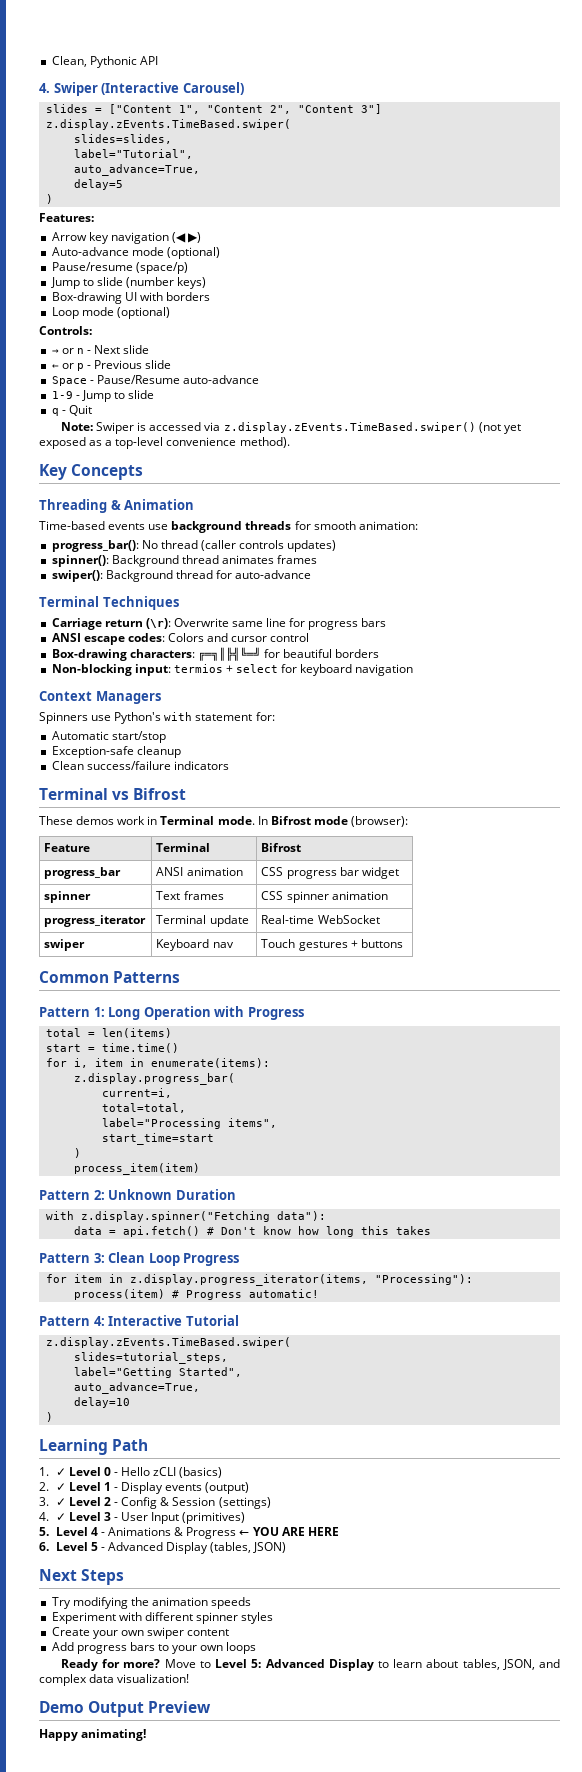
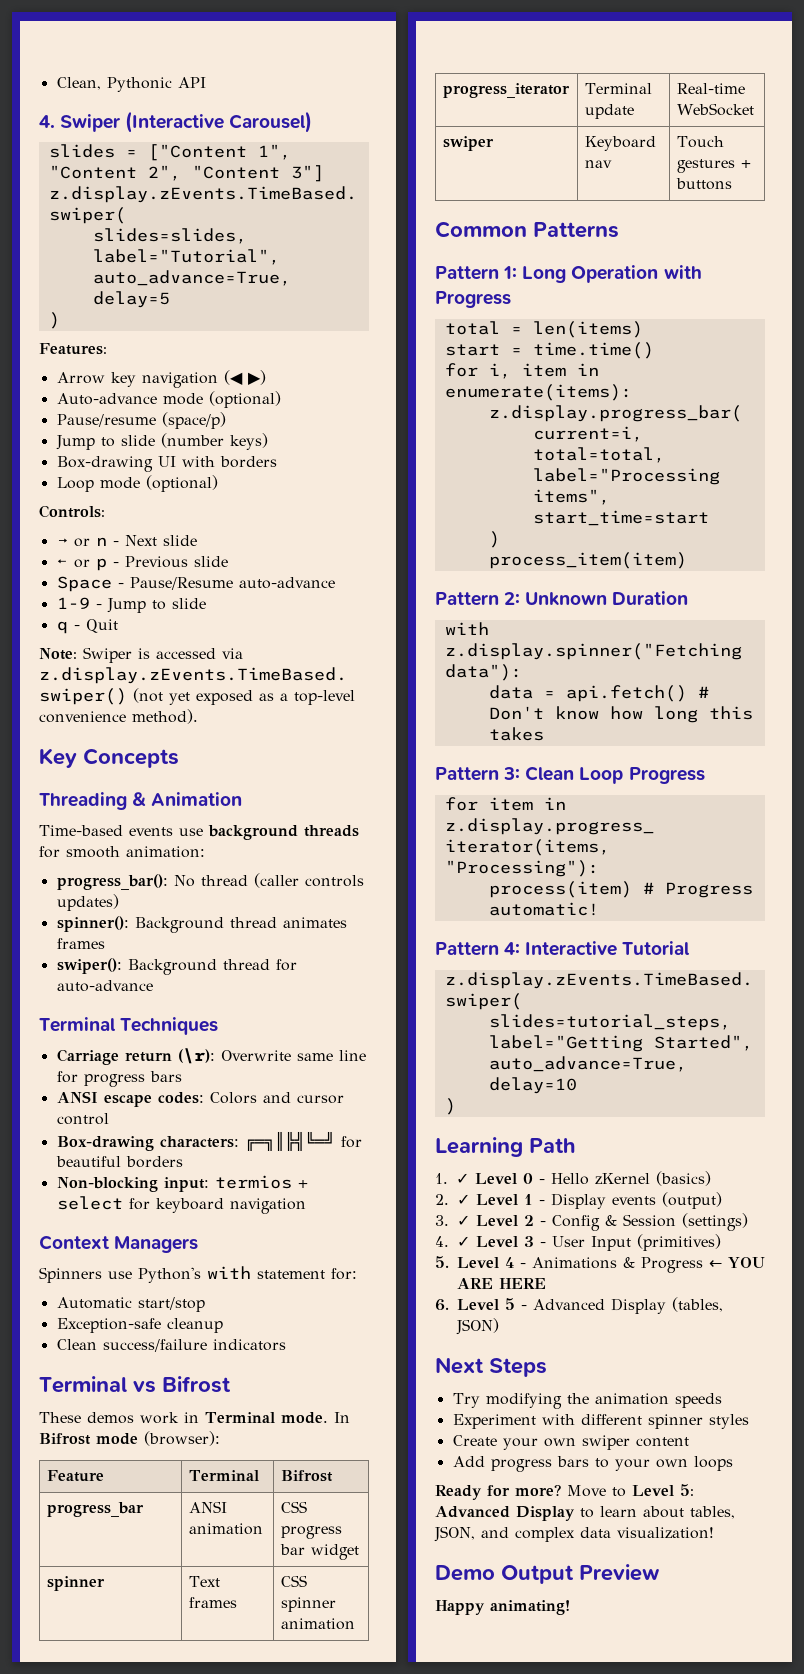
[153,1467,177,1476] zCLI -> [595,1173,651,1185] zKernel

